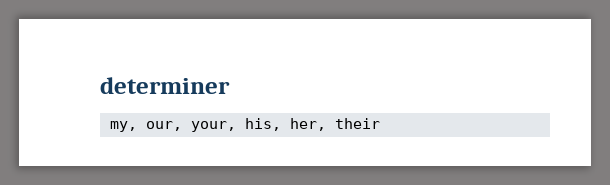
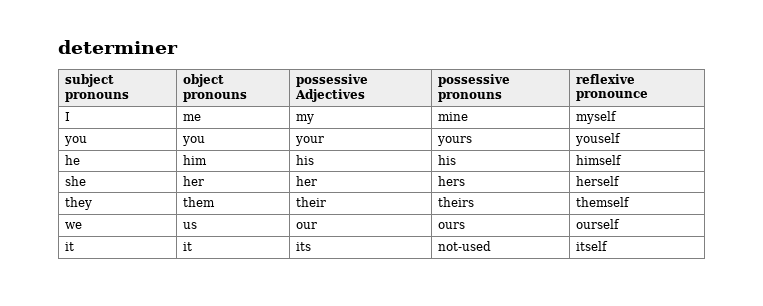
[109,118,380,132] // my, our, your, his, her, their -> [64,74,114,87] [64,92,129,102] [182,74,224,87] [182,92,247,102] [295,74,368,87] [294,89,365,102] [437,74,510,87] [437,92,502,102] [575,74,635,84] [575,91,648,101] [64,112,70,121] [182,114,201,121] [295,114,314,124] [437,112,468,121] [575,111,617,124] [63,136,87,146] [181,136,205,146] [294,136,324,146] [436,136,472,146] [574,133,621,146] [64,155,80,165] [182,155,207,165] [295,155,314,165] [437,155,456,165] [575,155,622,165] [64,176,86,186] [182,176,204,186] [295,176,317,186] [437,176,465,186] [575,176,620,186] [64,197,92,210] [182,197,215,207] [295,197,326,207] [437,197,474,207] [575,197,630,207] [64,222,82,229] [182,222,197,229] [295,222,317,229] [437,222,465,229] [575,219,620,229] [64,242,74,251] [182,242,192,251] [295,242,311,251] [437,241,491,251] [575,241,608,251] // subject pronouns | object pronouns | possessive Adjectives | possessive pronouns | reflexive pronounce // I | me | my | mine | myself // you | you | your | yours | youself // he | him | his | his | himself // she | her | her | hers | herself // they | them | their | theirs | themself // we | us | our | ours | ourself // it | it | its | not-used | itself

